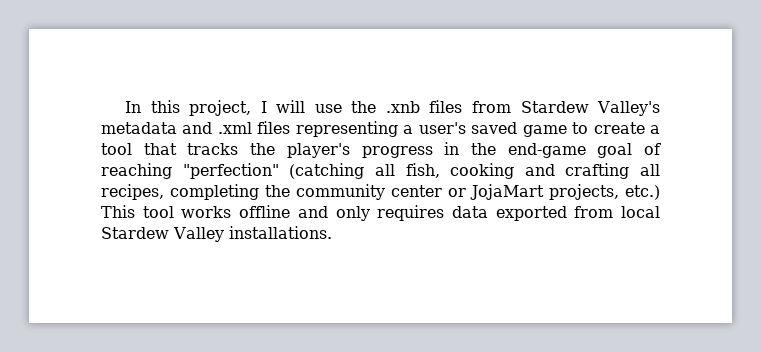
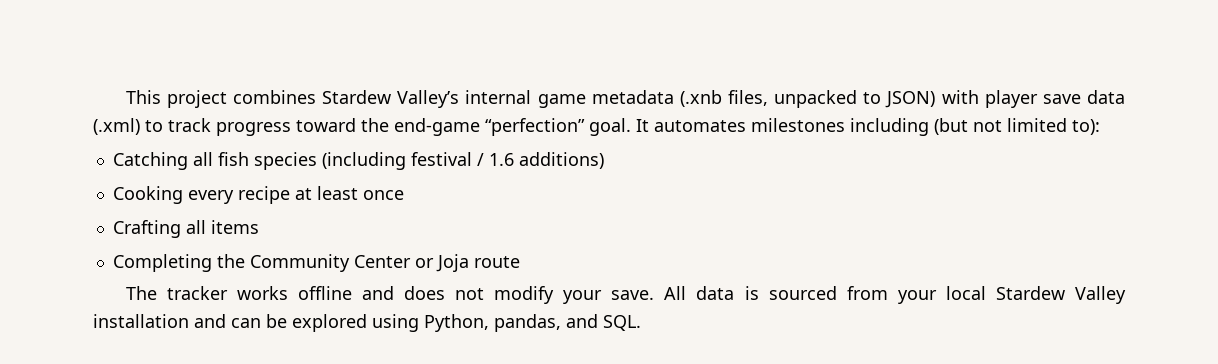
[125,100,661,116] [101,121,660,137] [101,142,661,158] [101,163,660,179] [101,184,660,200] [101,205,660,221] [101,226,332,242] In this project, I will use the .xnb files from Stardew Valley's metadata and .xml files representing a user's saved game to create a tool that tracks the player's progress in the end-game goal of reaching "perfection" (catching all fish, cooking and crafting all recipes, completing the community center or JojaMart projects, etc.) This tool works offline and only requires data exported from local Stardew Valley installations. -> [125,90,1125,108] [93,118,1100,136] [112,152,604,170] [112,186,404,204] [112,220,259,238] [112,254,520,272] [125,286,1126,304] [93,314,641,332] This project combines Stardew Valley’s internal game metadata (.xnb files, unpacked to JSON) with player save data (.xml) to track progress toward the end-game “perfection” goal. It automates milestones including (but not limited to): // Catching all fish species (including festival / 1.6 additions) // Cooking every recipe at least once // Crafting all items // Completing the Community Center or Joja route // The tracker works offline and does not modify your save. All data is sourced from your local Stardew Valley installation and can be explored using Python, pandas, and SQL.

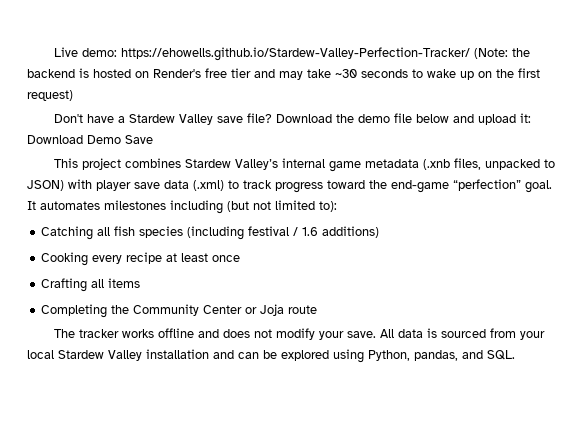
(125, 97) none -> [54,47,531,61] [27,68,540,80] [27,90,73,101] [54,113,532,125] [27,135,153,144] Live demo: https://ehowells.github.io/Stardew-Valley-Perfection-Tracker/ (Note: the backend is hosted on Render's free tier and may take ~30 seconds to wake up on the first request) // Don't have a Stardew Valley save file? Download the demo file below and upload it: Download Demo Save //

